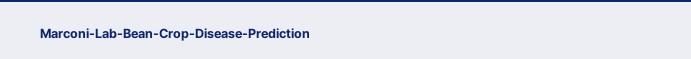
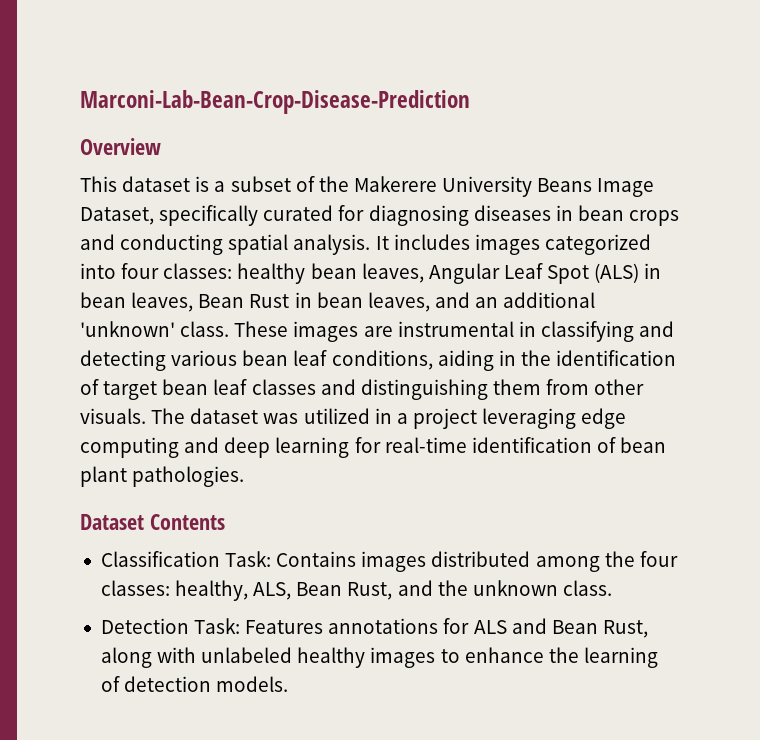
(310, 34) none -> [80,138,161,155] [80,176,655,197] [80,205,680,226] [80,234,651,255] [80,263,662,284] [80,292,596,312] [80,321,675,342] [80,350,677,371] [80,379,645,400] [80,408,627,429] [80,437,667,458] [80,466,245,487] [80,514,225,530] [100,551,678,572] [100,580,612,601] [100,618,648,638] [100,647,658,668] [100,676,289,692] // Overview // This dataset is a subset of the Makerere University Beans Image Dataset, specifically curated for diagnosing diseases in bean crops and conducting spatial analysis. It includes images categorized into four classes: healthy bean leaves, Angular Leaf Spot (ALS) in bean leaves, Bean Rust in bean leaves, and an additional 'unknown' class. These images are instrumental in classifying and detecting various bean leaf conditions, aiding in the identification of target bean leaf classes and distinguishing them from other visuals. The dataset was utilized in a project leveraging edge computing and deep learning for real-time identification of bean plant pathologies. // Dataset Contents // Classification Task: Contains images distributed among the four classes: healthy, ALS, Bean Rust, and the unknown class. // Detection Task: Features annotations for ALS and Bean Rust, along with unlabeled healthy images to enhance the learning of detection models.

